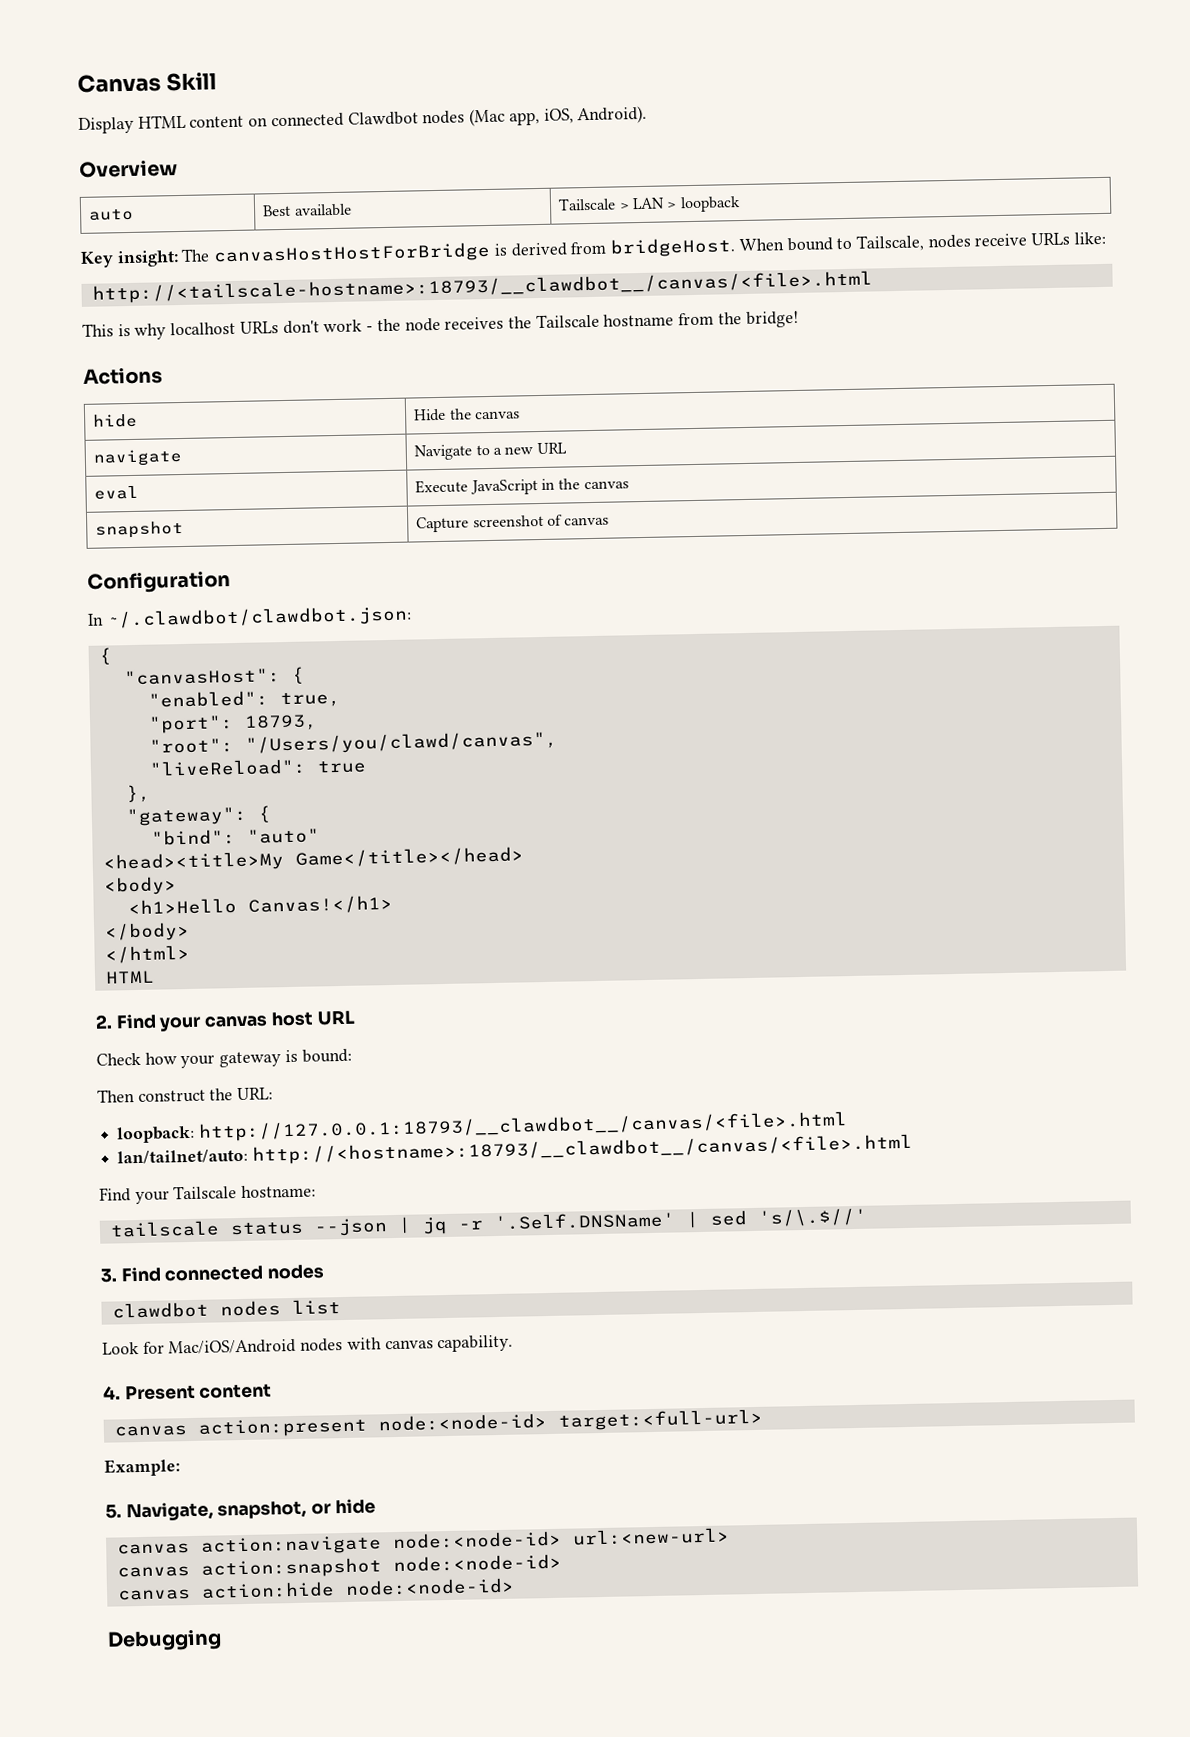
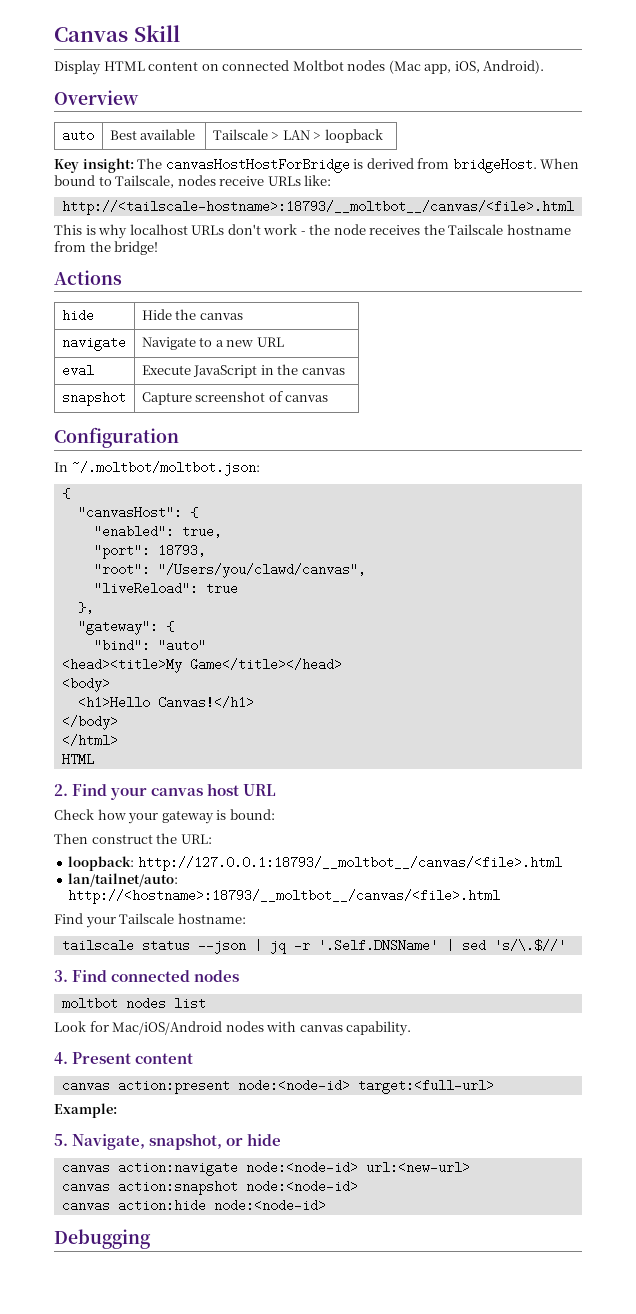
[347,111,419,126] Clawdbot -> [292,60,344,71] Moltbot
[91,270,873,304] http://<tailscale-hostname>:18793/__clawdbot__/canvas/<file>.html -> [61,200,574,215] http://<tailscale-hostname>:18793/__moltbot__/canvas/<file>.html
[105,605,412,630] ~/.clawdbot/clawdbot.json: -> [71,461,260,476] ~/.moltbot/moltbot.json:
[197,1111,848,1142] http://127.0.0.1:18793/__clawdbot__/canvas/<file>.html -> [137,856,562,871] http://127.0.0.1:18793/__moltbot__/canvas/<file>.html
[251,1133,913,1165] http://<hostname>:18793/__clawdbot__/canvas/<file>.html -> [68,889,501,904] http://<hostname>:18793/__moltbot__/canvas/<file>.html
[111,1301,209,1319] clawdbot -> [61,997,118,1010] moltbot

